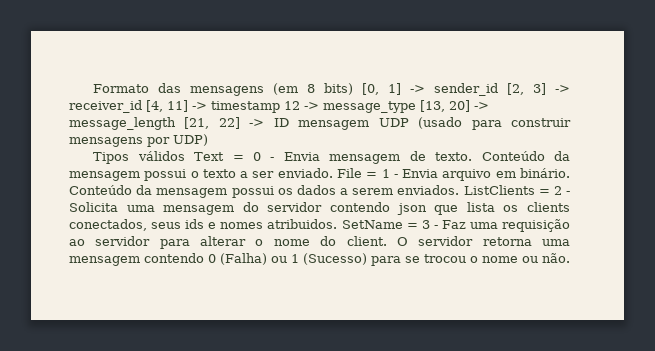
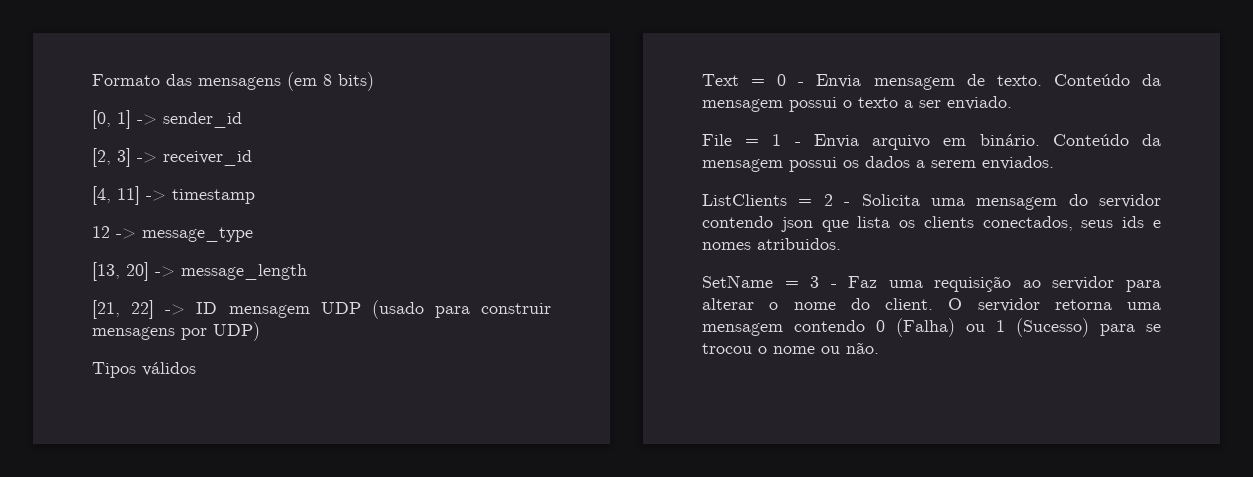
(354, 89) none -> (374, 81) //
(499, 89) none -> (242, 120) //
(142, 106) none -> (252, 158) //
(280, 107) none -> (255, 196) //
(416, 107) none -> (253, 234) //
(176, 123) none -> (307, 272) //
(185, 156) none -> (196, 369) //
(333, 173) none -> (1012, 103) //
(460, 190) none -> (1054, 163) //
(338, 224) none -> (841, 244) //

